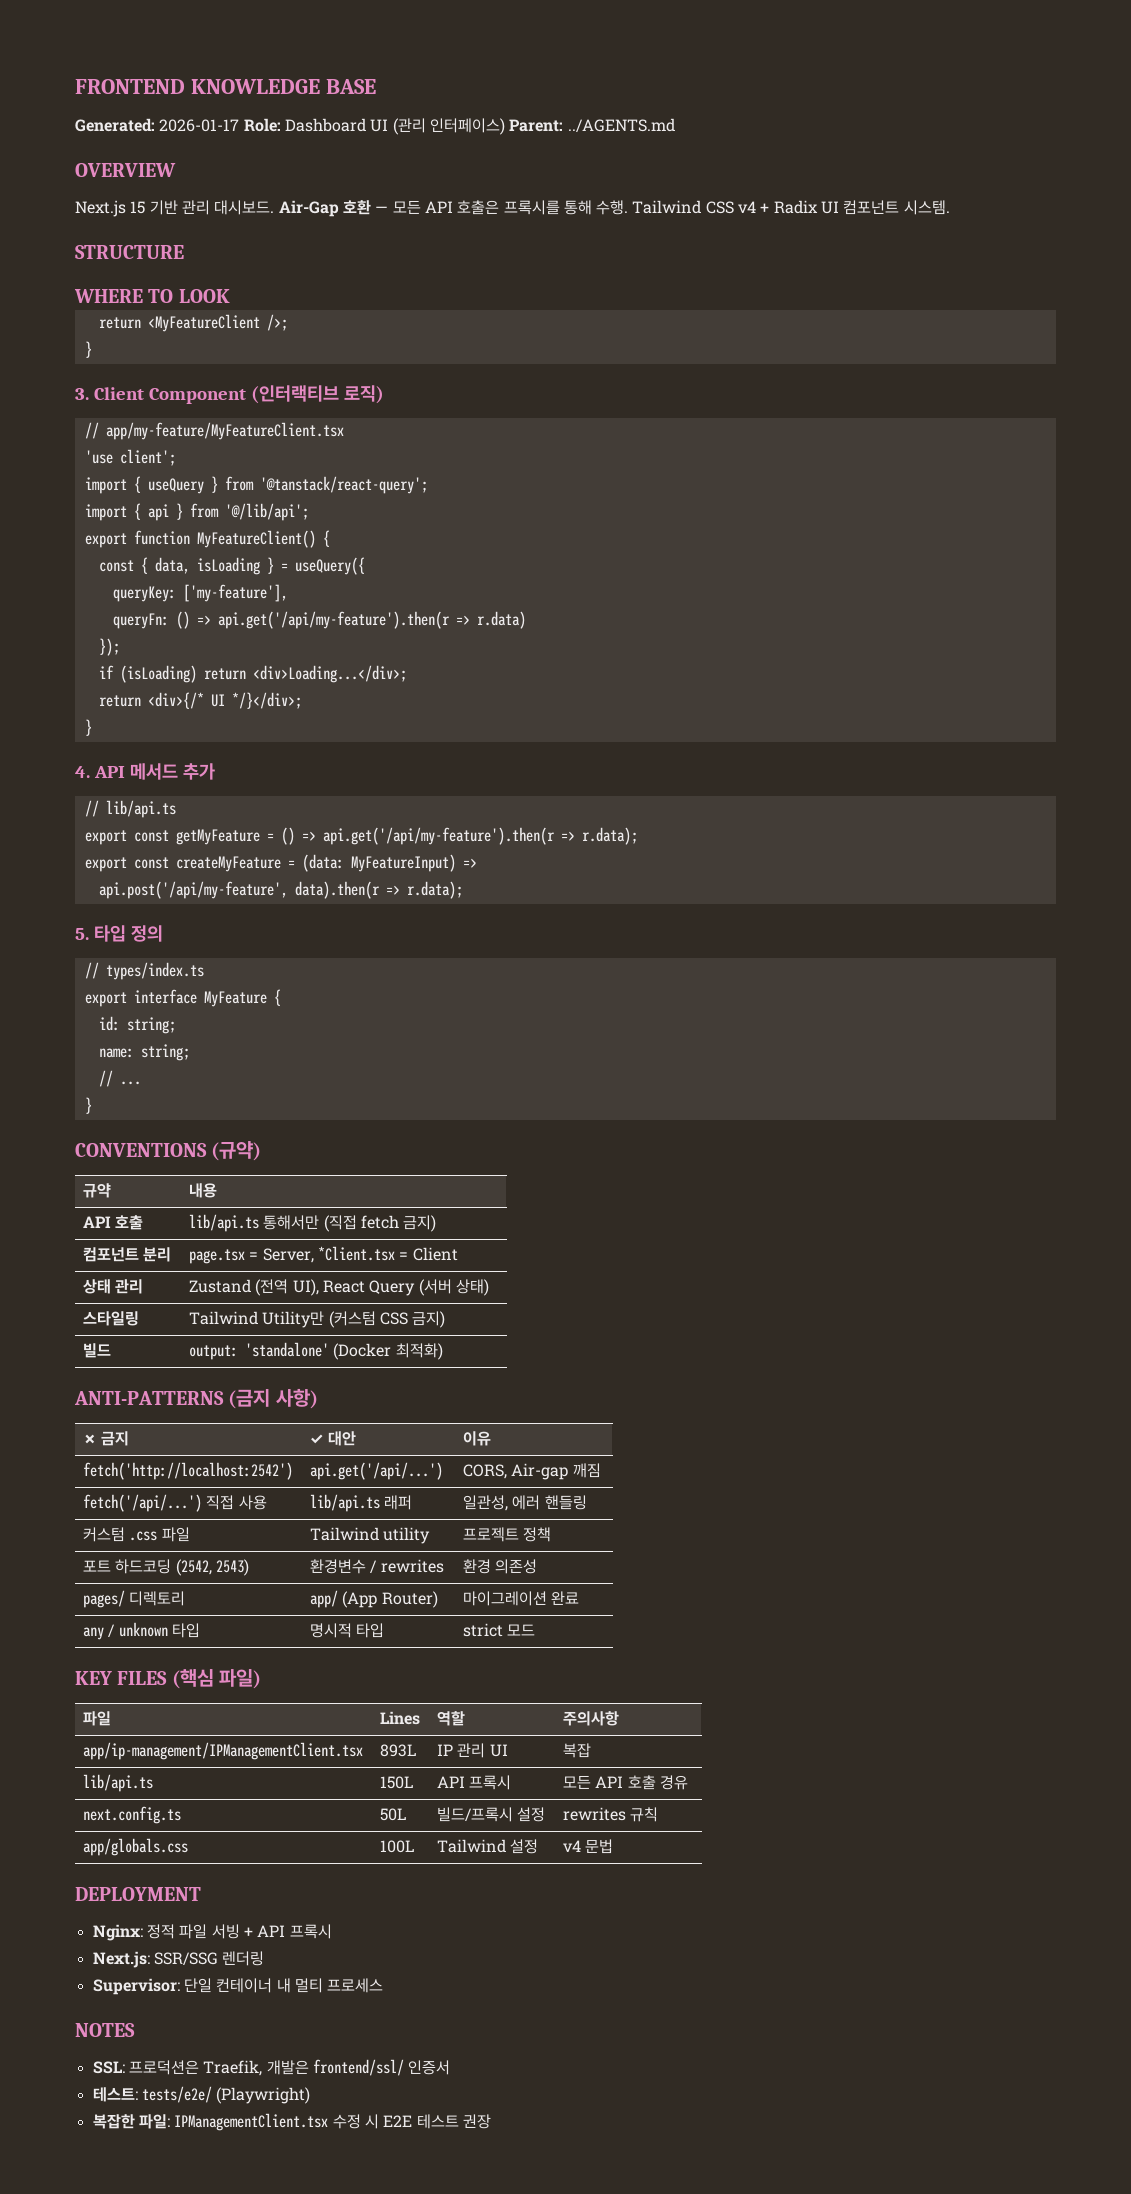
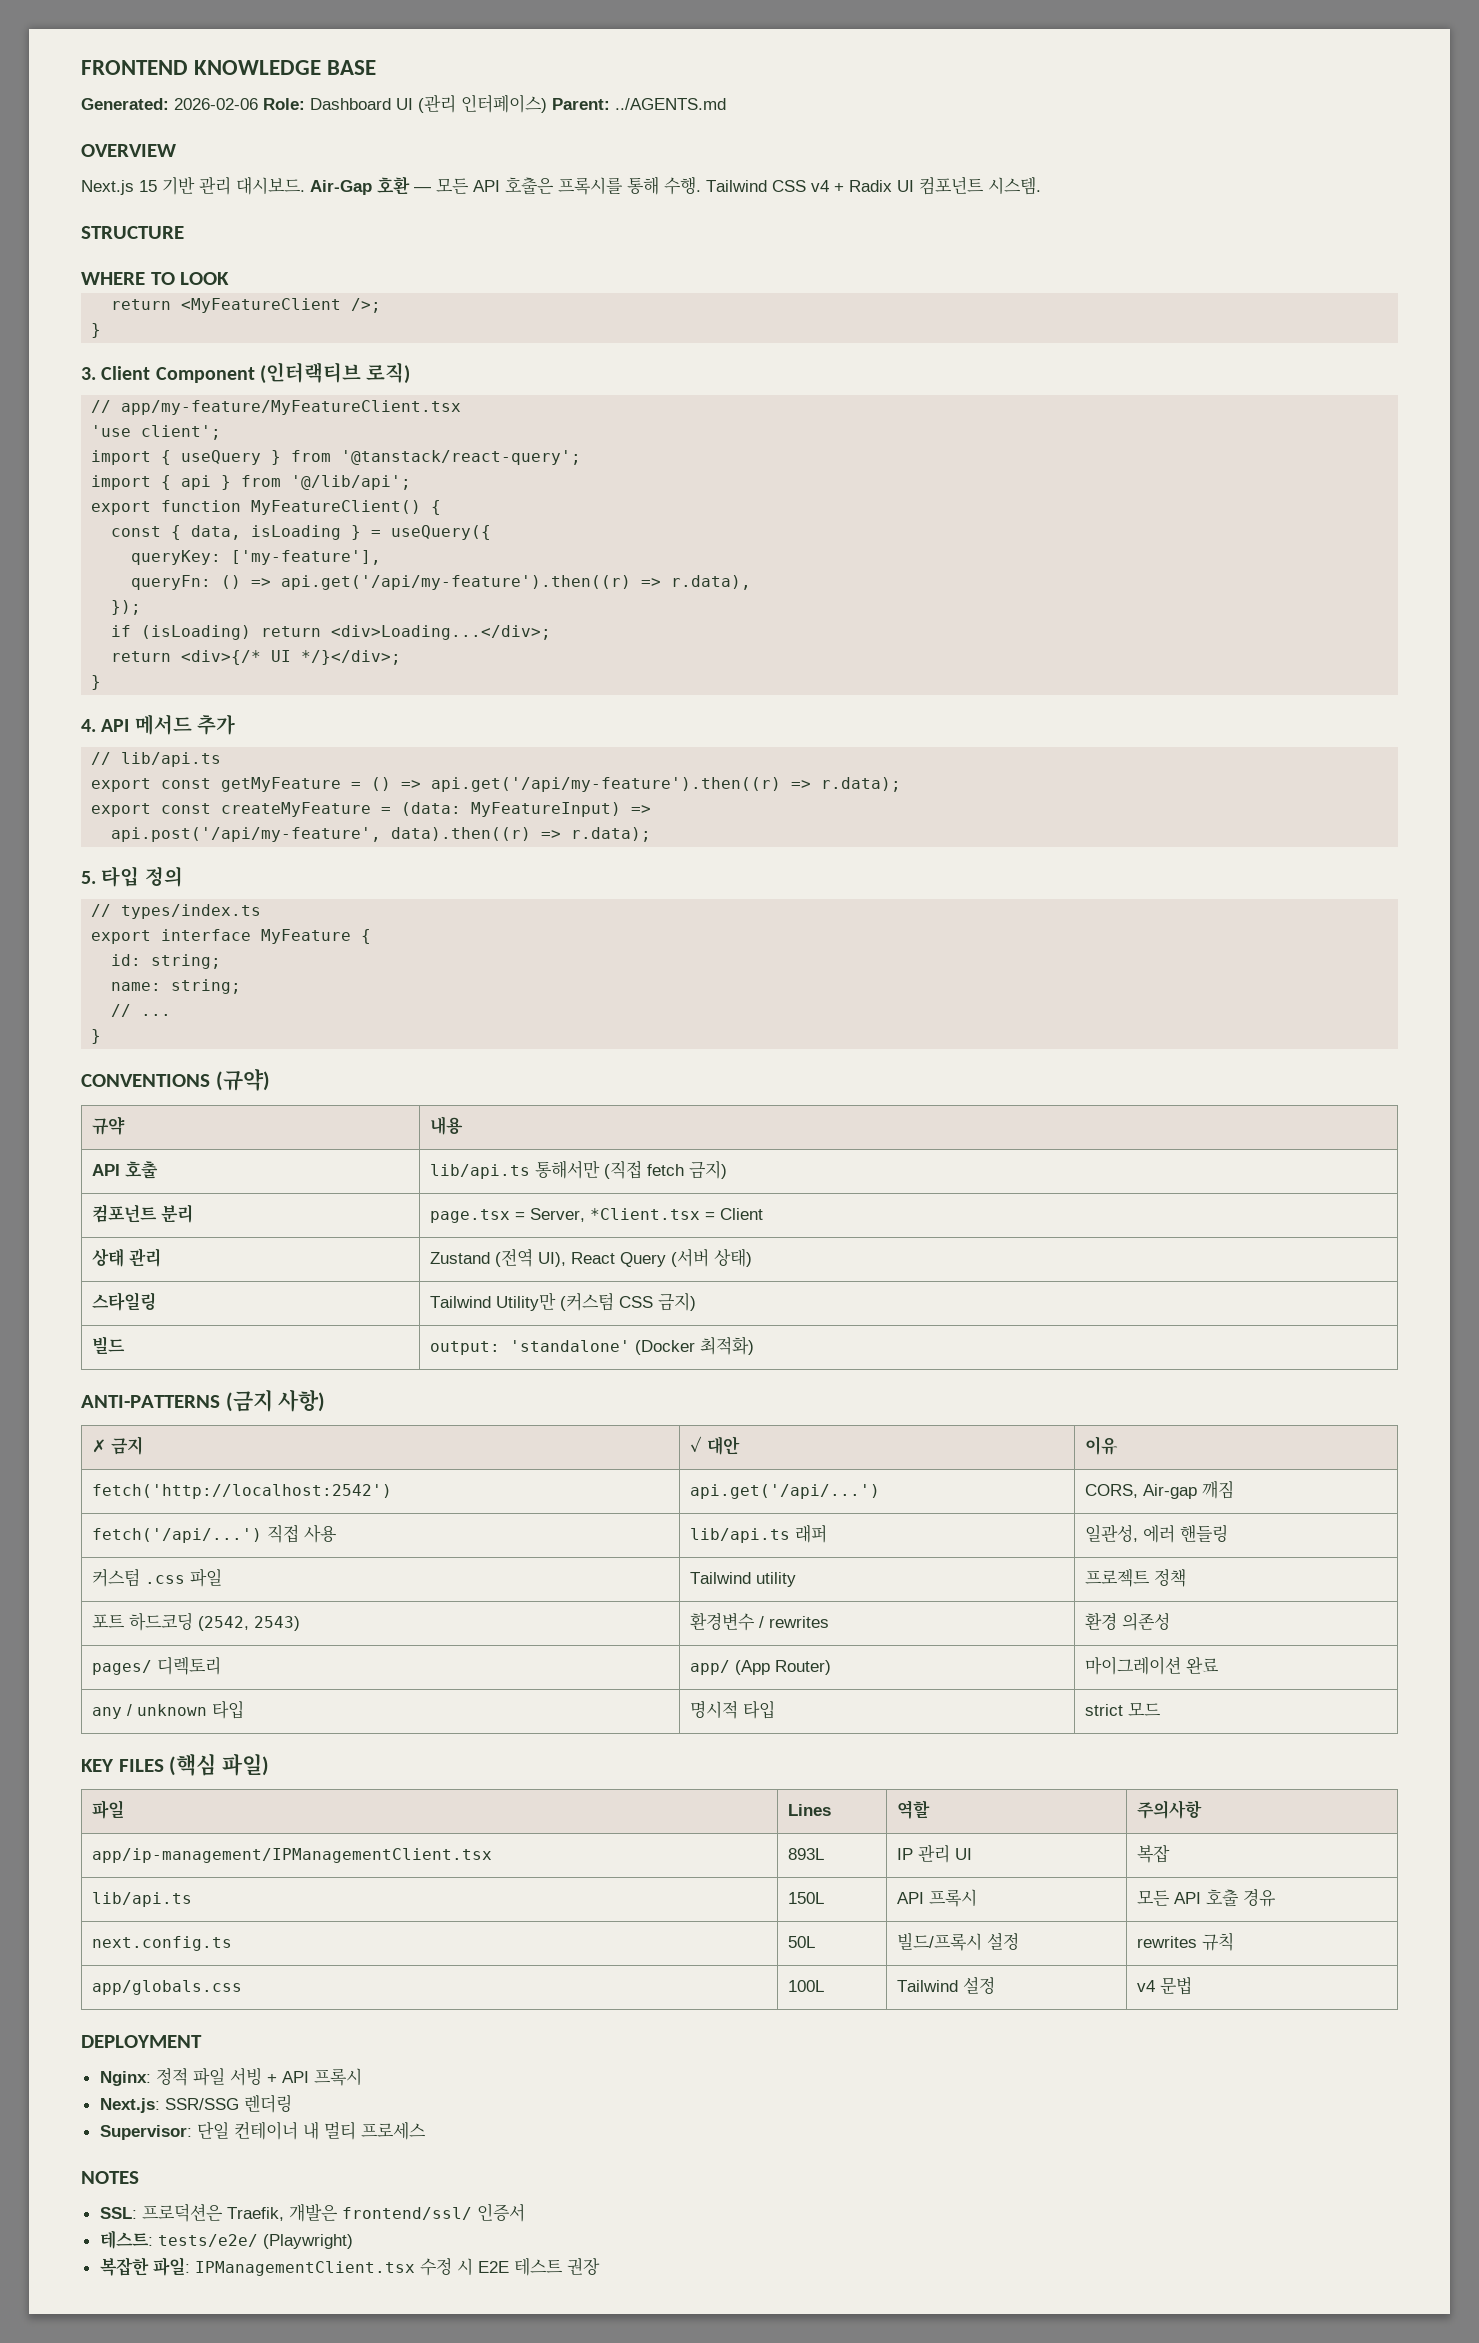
[159,119,240,132] 2026-01-17 -> [174,98,258,110] 2026-02-06
[217,611,526,629] api.get('/api/my-feature').then(r => r.data) -> [281,575,752,590] api.get('/api/my-feature').then((r) => r.data),
[322,827,555,845] api.get('/api/my-feature').then(r -> [431,777,782,792] api.get('/api/my-feature').then((r)
[294,881,380,899] data).then(r -> [391,827,532,841] data).then((r)

